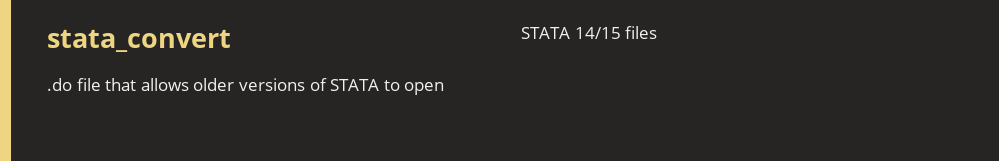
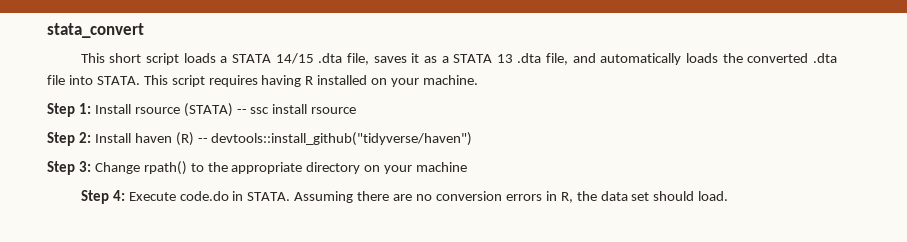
[47,78,445,95] [521,26,658,39] .do file that allows older versions of STATA to open STATA 14/15 files -> [80,53,837,65] [47,75,479,87] [47,103,357,117] [47,132,473,146] [47,161,468,175] [80,190,729,204] This short script loads a STATA 14/15 .dta file, saves it as a STATA 13 .dta file, and automatically loads the converted .dta file into STATA. This script requires having R installed on your machine. // Step 1: Install rsource (STATA) -- ssc install rsource // Step 2: Install haven (R) -- devtools::install_github("tidyverse/haven") // Step 3: Change rpath() to the appropriate directory on your machine // Step 4: Execute code.do in STATA. Assuming there are no conversion errors in R, the data set should load.

